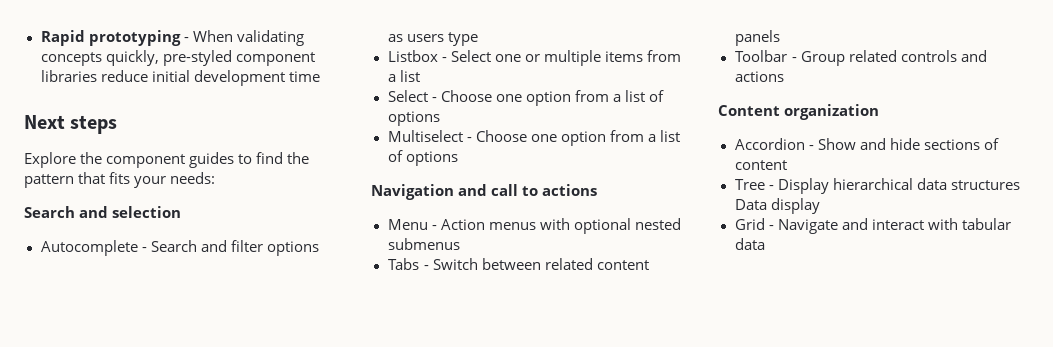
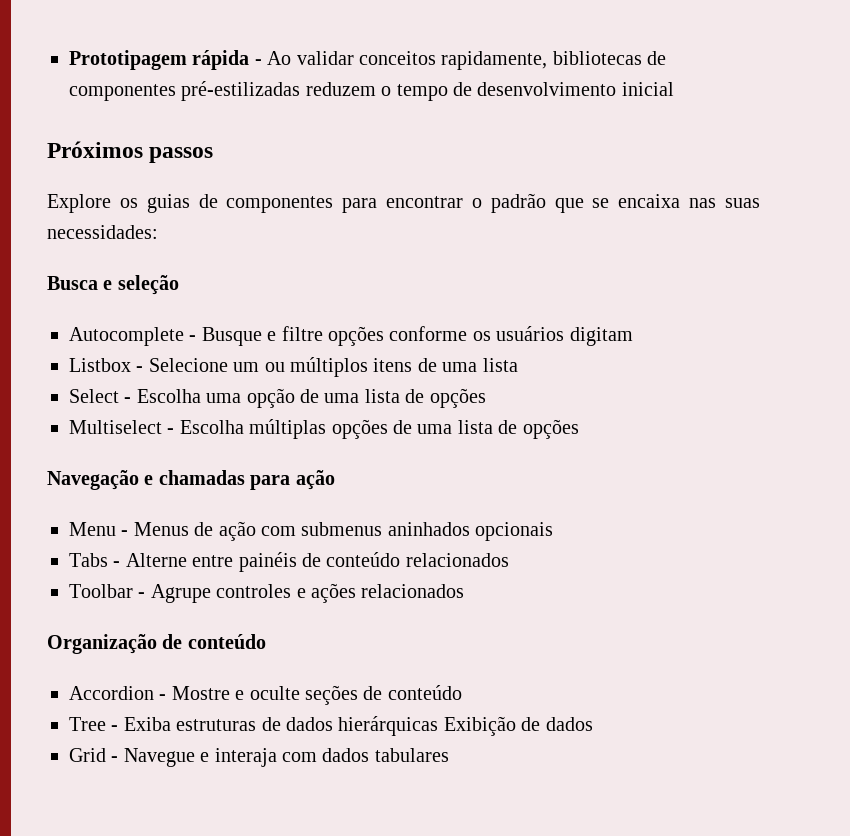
[40,30,304,46] [40,50,315,66] [40,70,320,86] [24,115,118,134] [24,152,310,168] [24,172,216,188] [24,206,182,218] [40,240,319,256] [387,32,478,46] [387,50,681,66] [387,70,420,82] [387,90,664,106] [387,111,440,126] [387,130,680,146] [387,150,458,166] [371,184,598,200] [387,218,681,234] Rapid prototyping - When validating concepts quickly, pre-styled component libraries reduce initial development time // Next steps // Explore the component guides to find the pattern that fits your needs: // Search and selection // Autocomplete - Search and filter options as users type // Listbox - Select one or multiple items from a list // Select - Choose one option from a list of options // Multiselect - Choose one option from a list of options // Navigation and call to actions // Menu - Action menus with optional nested -> [69,50,667,70] [69,81,674,101] [47,141,214,163] [47,193,760,213] [47,225,158,239] [47,275,179,295] [69,326,633,346] [69,357,518,377] [69,388,486,408] [69,419,579,439] [47,470,335,490] [69,521,296,541] Prototipagem rápida - Ao validar conceitos rapidamente, bibliotecas de componentes pré-estilizadas reduzem o tempo de desenvolvimento inicial // Próximos passos // Explore os guias de componentes para encontrar o padrão que se encaixa nas suas necessidades: // Busca e seleção // Autocomplete - Busque e filtre opções conforme os usuários digitam // Listbox - Selecione um ou múltiplos itens de uma lista // Select - Escolha uma opção de uma lista de opções // Multiselect - Escolha múltiplas opções de uma lista de opções // Navegação e chamadas para ação // Menu - Menus de ação com
(460, 244) none -> [387,522,554,541] aninhados opcionais
[432,258,649,270] [734,30,780,46] [734,50,987,66] [734,71,784,82] [718,104,880,120] [734,138,999,150] [734,160,787,170] [734,178,1020,194] [734,198,820,214] [734,218,1011,234] [734,238,765,250] Switch between related content panels // Toolbar - Group related controls and actions // Content organization // Accordion - Show and hide sections of content // Tree - Display hierarchical data structures Data display // Grid - Navigate and interact with tabular data -> [125,552,509,572] [69,583,465,603] [47,634,266,654] [69,685,462,705] [69,716,593,736] [69,748,449,767] Alterne entre painéis de conteúdo relacionados // Toolbar - Agrupe controles e ações relacionados // Organização de conteúdo // Accordion - Mostre e oculte seções de conteúdo // Tree - Exiba estruturas de dados hierárquicas Exibição de dados // Grid - Navegue e interaja com dados tabulares

